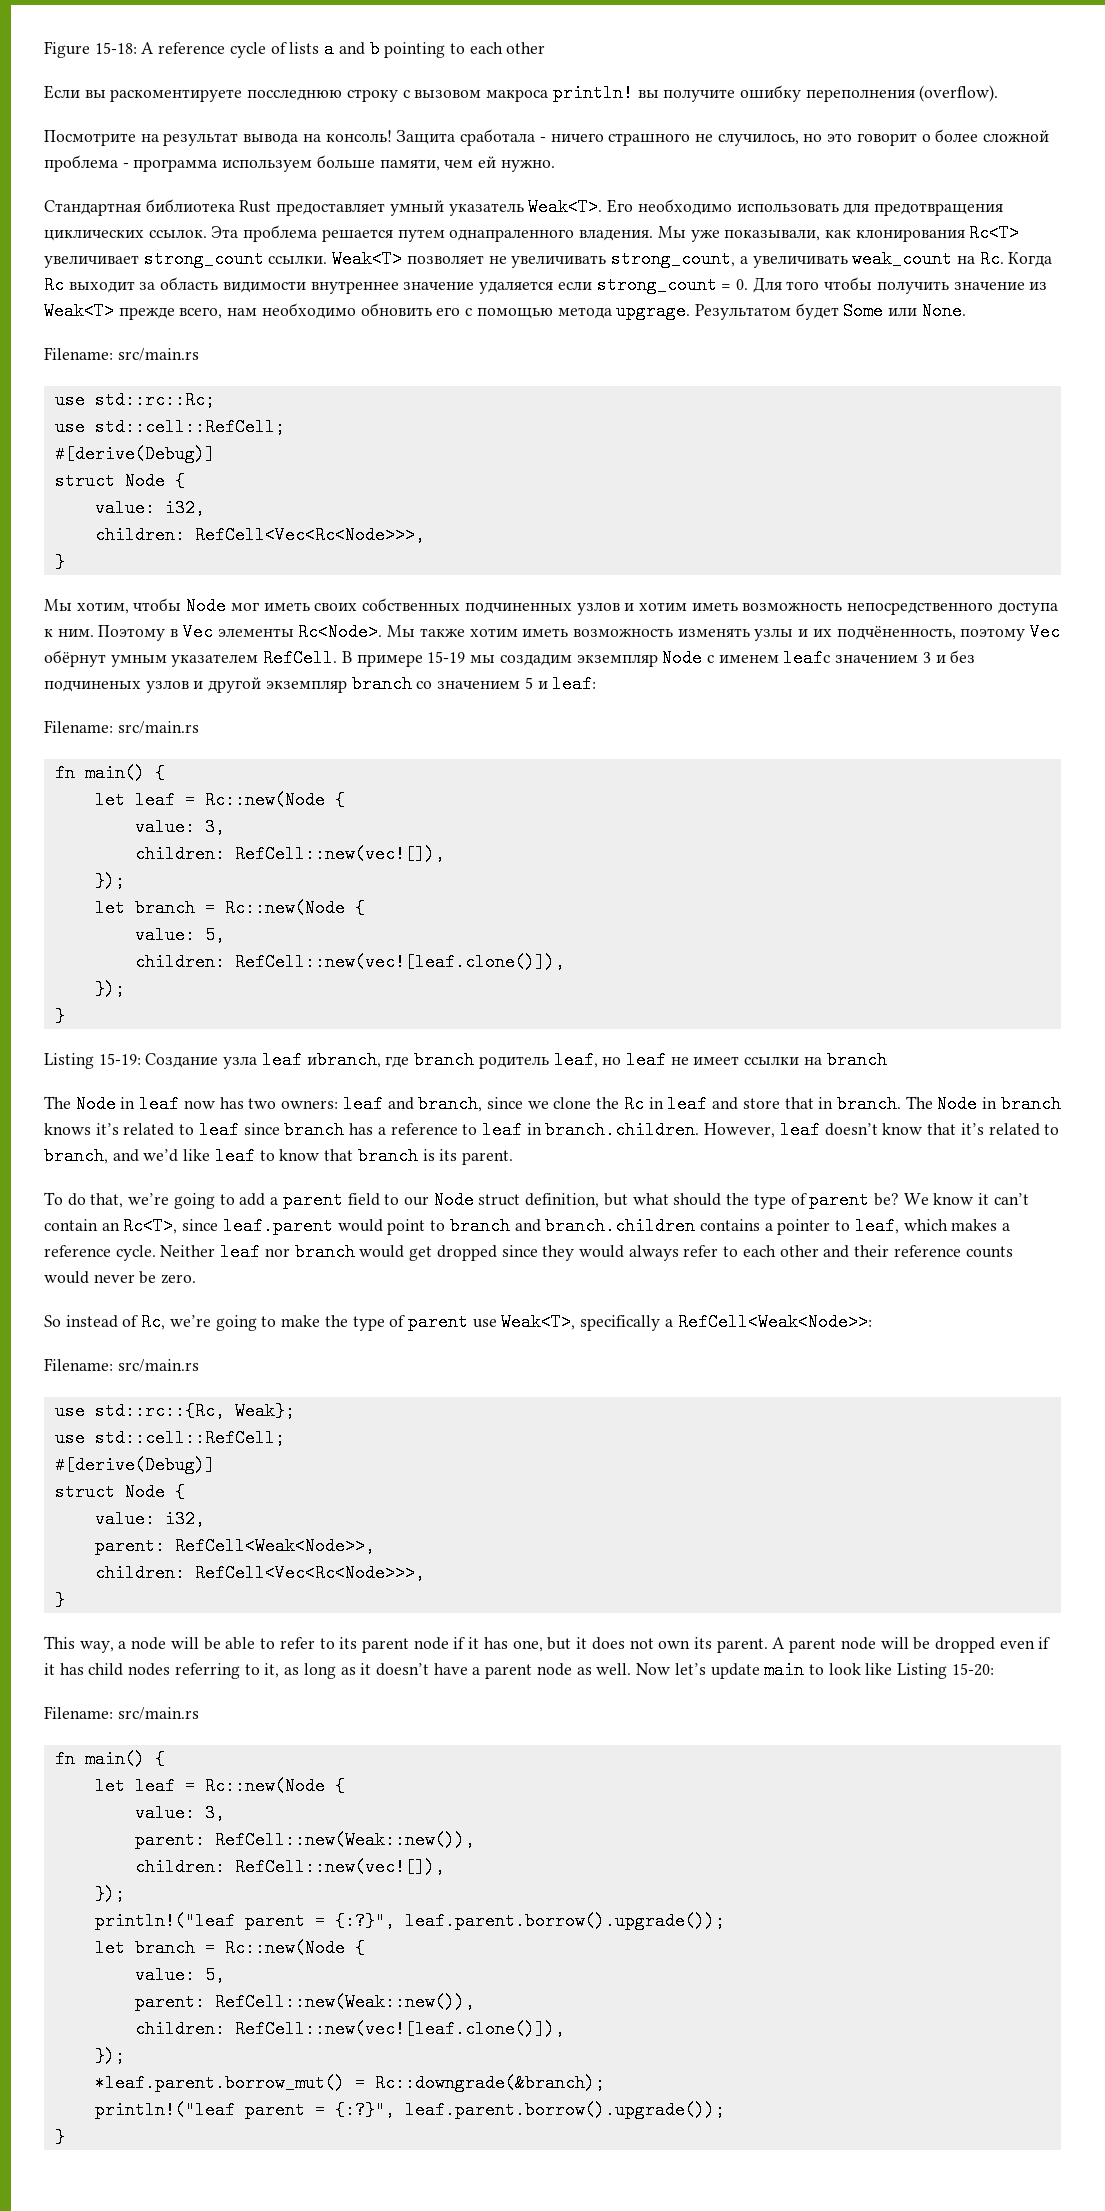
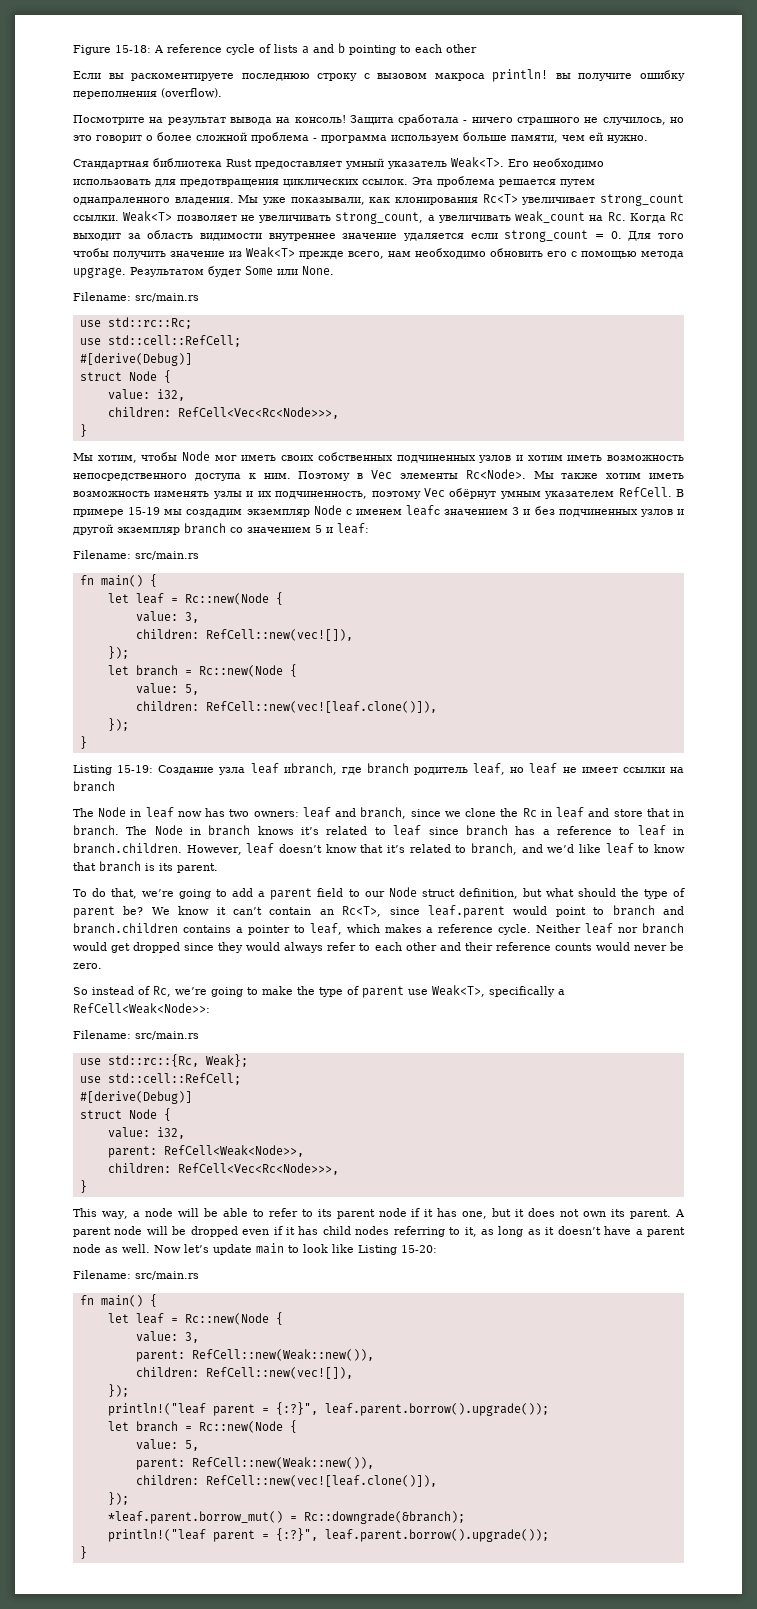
[247,89,343,101] посследнюю -> [241,73,310,81] последнюю
[836,626,956,640] подчёненность, -> [275,491,368,499] подчиненность,
[44,680,141,692] подчиненых -> [558,509,638,517] подчиненных

